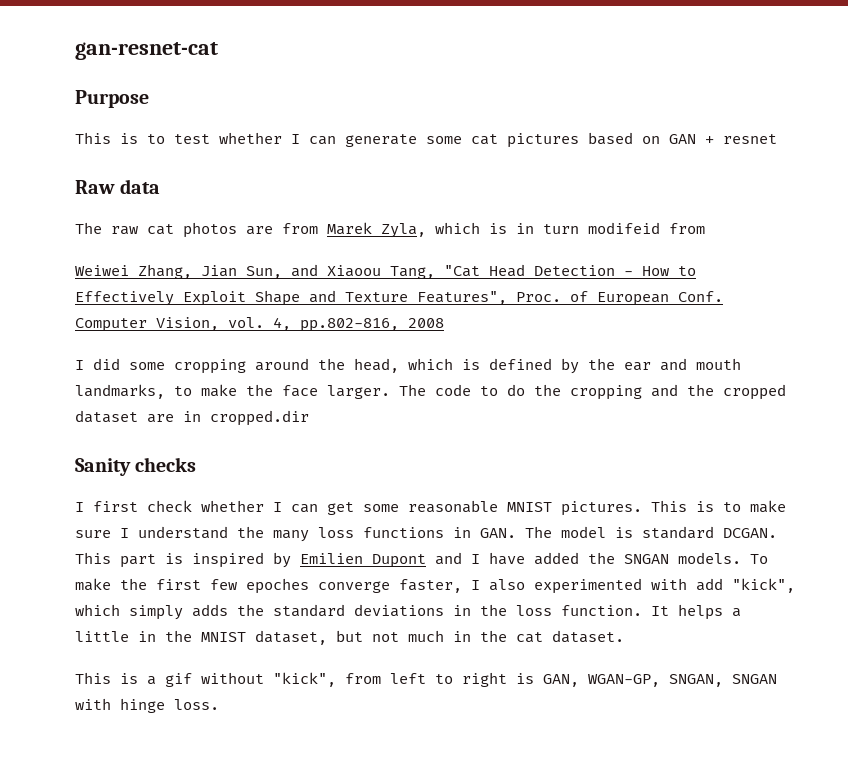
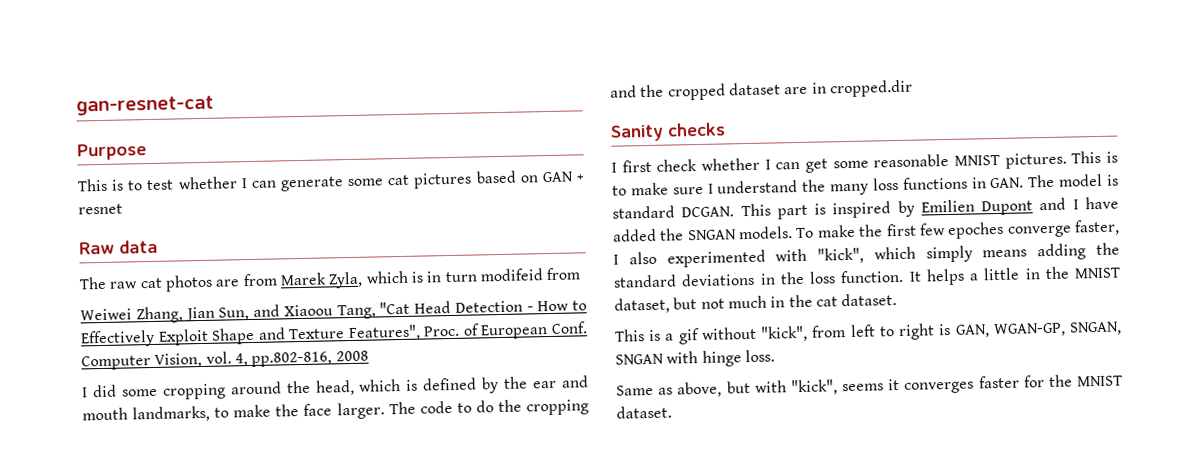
[696,578,723,591] add -> (808, 255) none
[192,604,228,617] adds -> [982,243,1087,261] means adding
(219, 704) none -> [616,374,1123,398] [616,405,672,419] // Same as above, but with "kick", seems it converges faster for the MNIST dataset.

